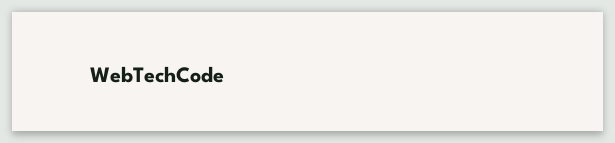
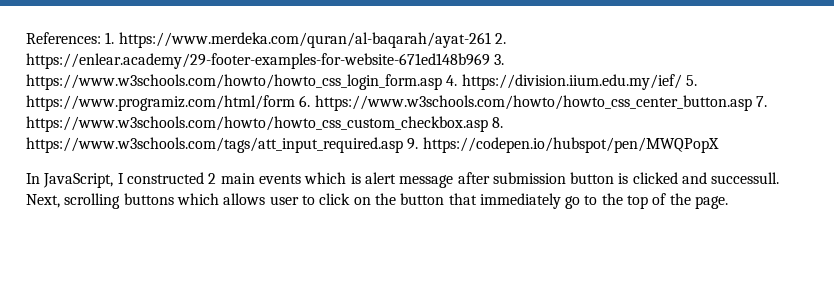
[90,66,224,83] WebTechCode -> [26,32,506,48] [26,53,505,69] [26,74,697,90] [26,95,767,111] [26,116,504,132] [26,137,719,153] [26,172,780,188] [26,193,729,209] References: 1. https://www.merdeka.com/quran/al-baqarah/ayat-261 2. https://enlear.academy/29-footer-examples-for-website-671ed148b969 3. https://www.w3schools.com/howto/howto_css_login_form.asp 4. https://division.iium.edu.my/ief/ 5. https://www.programiz.com/html/form 6. https://www.w3schools.com/howto/howto_css_center_button.asp 7. https://www.w3schools.com/howto/howto_css_custom_checkbox.asp 8. https://www.w3schools.com/tags/att_input_required.asp 9. https://codepen.io/hubspot/pen/MWQPopX // In JavaScript, I constructed 2 main events which is alert message after submission button is clicked and successull. Next, scrolling buttons which allows user to click on the button that immediately go to the top of the page.

